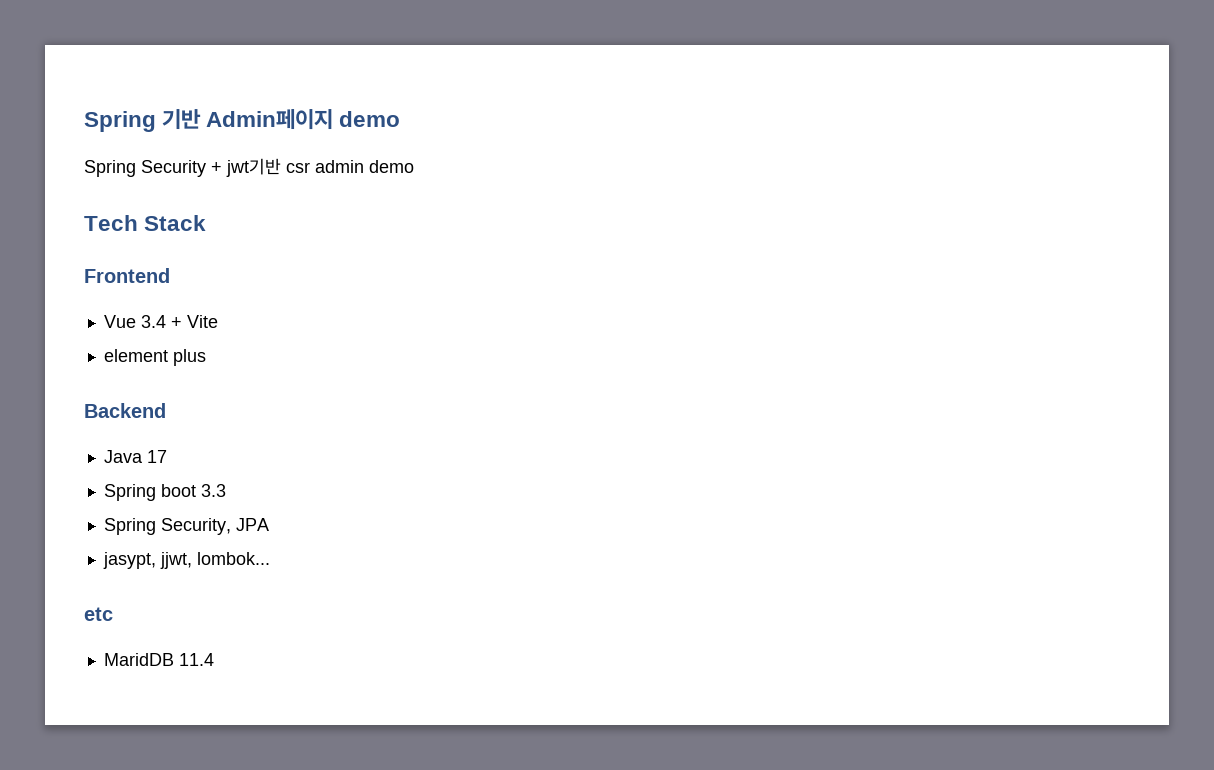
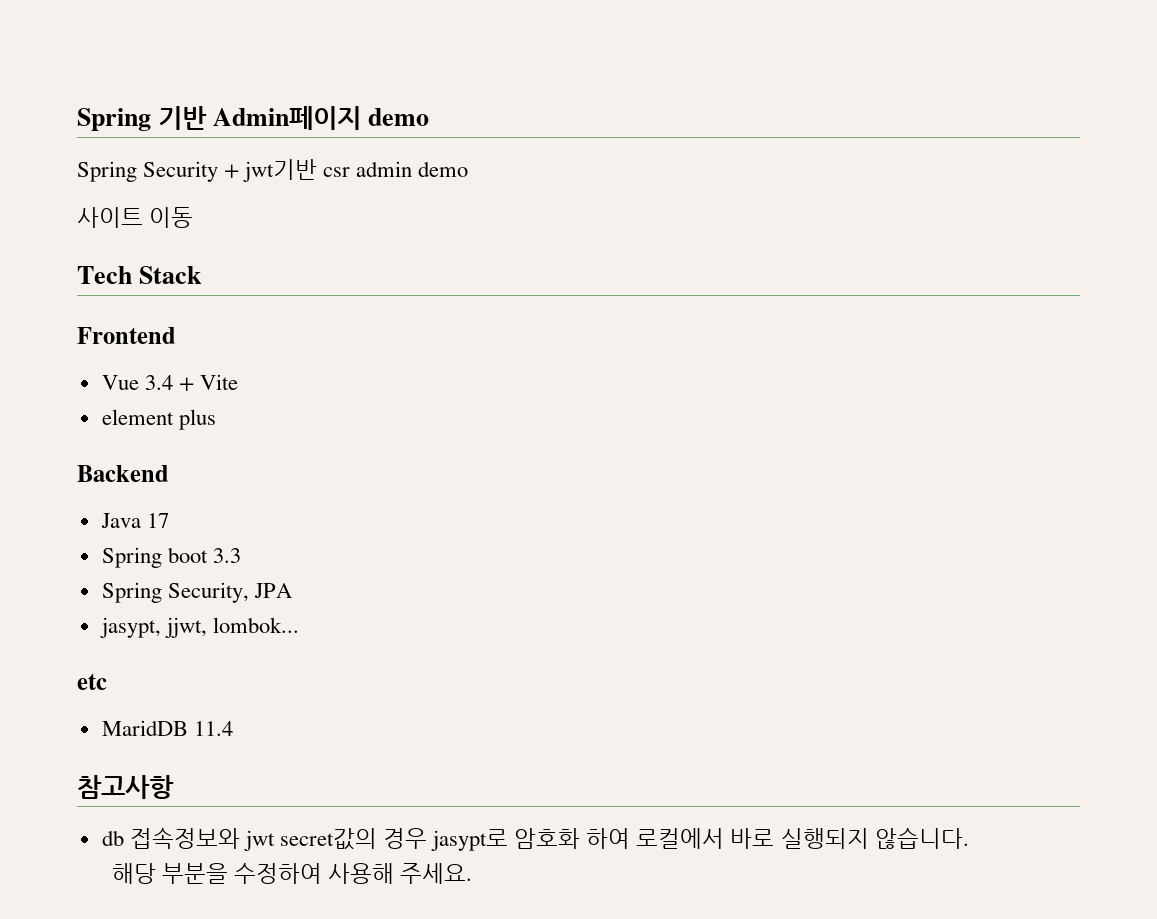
(414, 166) none -> [77,207,194,228] // 사이트 이동
(214, 659) none -> [77,775,174,799] [101,827,969,851] [112,863,473,884] // 참고사항 // db 접속정보와 jwt secret값의 경우 jasypt로 암호화 하여 로컬에서 바로 실행되지 않습니다. // 해당 부분을 수정하여 사용해 주세요.

